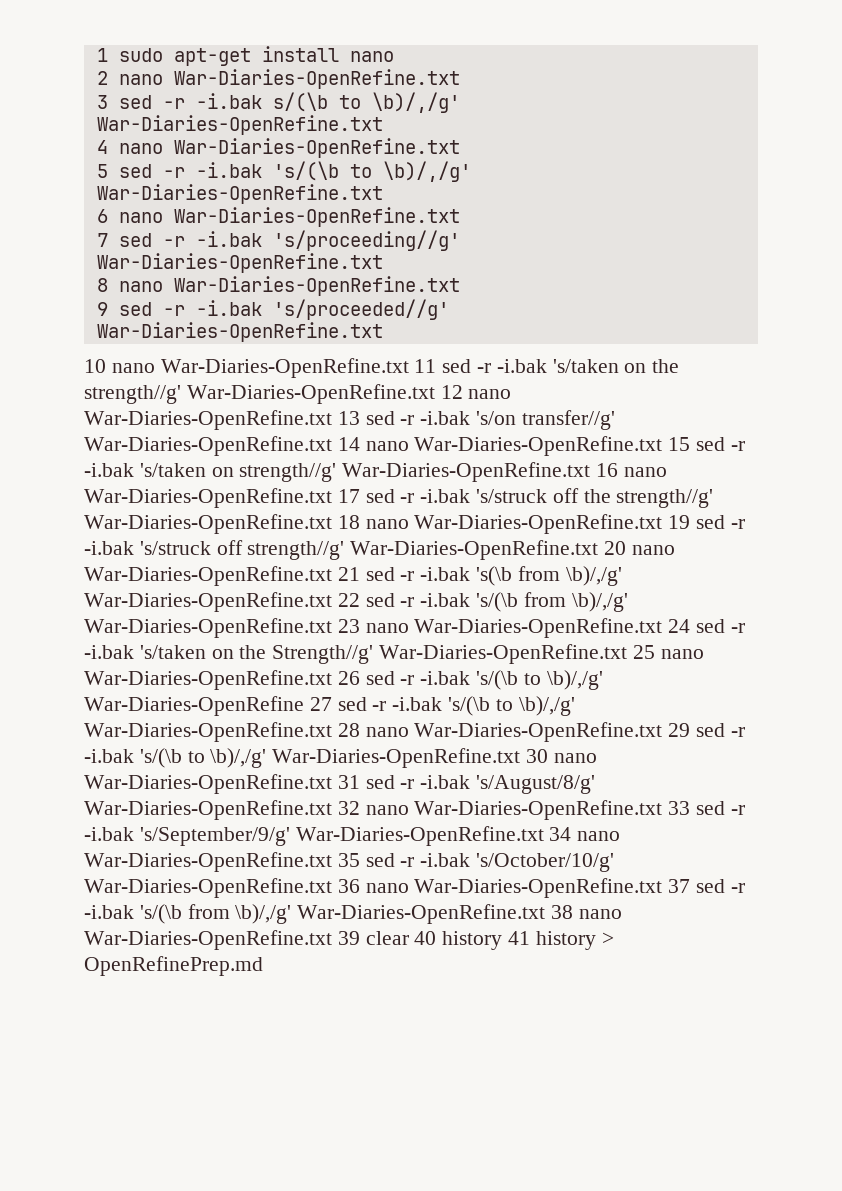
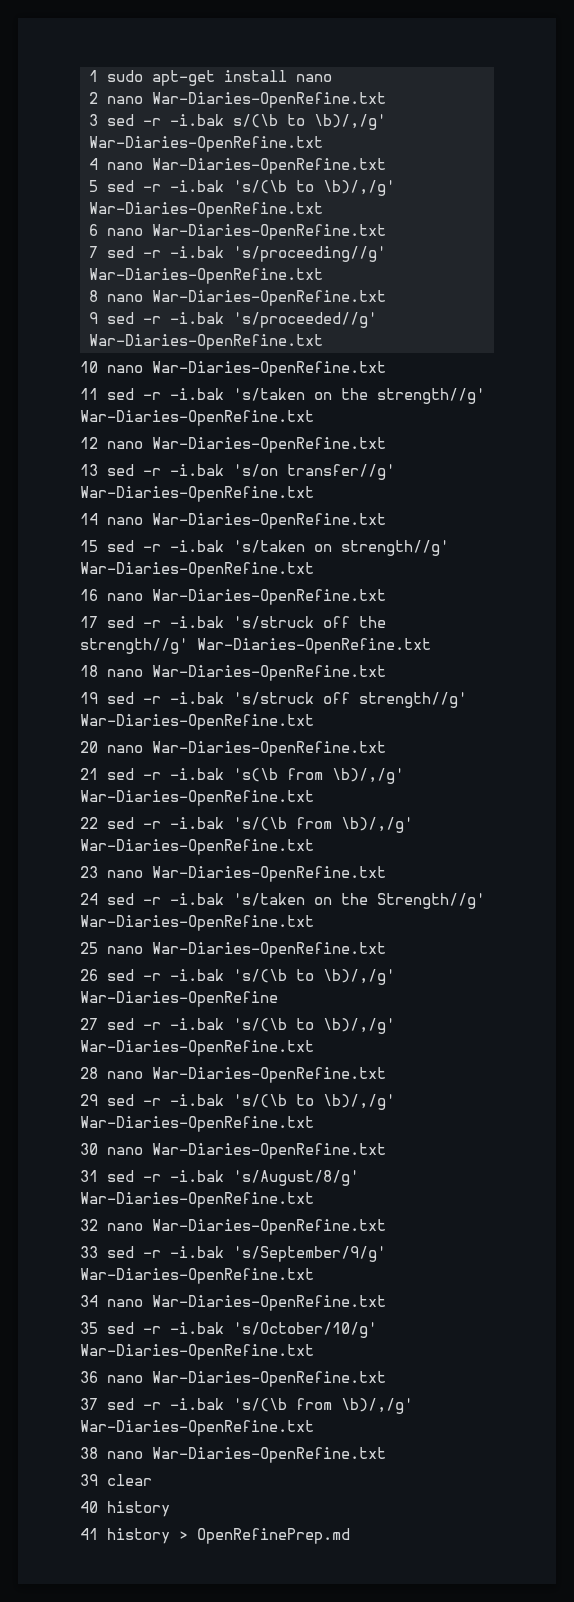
(409, 368) none -> (386, 369) //
(435, 394) none -> (314, 418) //
(332, 420) none -> (386, 445) //
(332, 446) none -> (314, 494) //
(663, 446) none -> (386, 521) //
(591, 472) none -> (314, 570) //
(332, 498) none -> (386, 597) //
(332, 524) none -> (431, 646) //
(663, 524) none -> (386, 673) //
(599, 550) none -> (314, 722) //
(332, 576) none -> (386, 749) //
(332, 602) none -> (314, 798) //
(332, 628) none -> (314, 847) //
(663, 628) none -> (386, 874) //
(628, 654) none -> (314, 923) //
(332, 680) none -> (386, 950) //
(304, 706) none -> (278, 999) //
(332, 732) none -> (314, 1048) //
(663, 732) none -> (386, 1075) //
(521, 758) none -> (314, 1124) //
(332, 784) none -> (386, 1151) //
(332, 810) none -> (314, 1200) //
(663, 810) none -> (386, 1227) //
(544, 836) none -> (314, 1276) //
(332, 862) none -> (386, 1303) //
(332, 888) none -> (314, 1352) //
(663, 888) none -> (386, 1379) //
(546, 914) none -> (314, 1428) //
(332, 940) none -> (386, 1455) //
(409, 938) none -> (152, 1480) //
(503, 940) none -> (170, 1509) //

